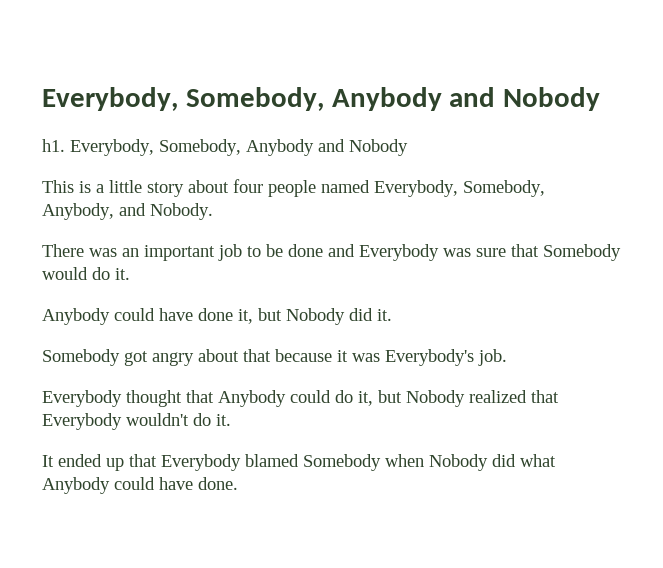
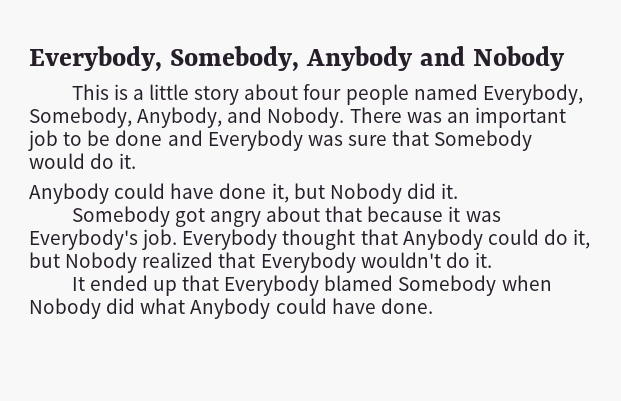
[42,87,601,111] [42,139,408,156] Everybody, Somebody, Anybody and Nobody // h1. Everybody, Somebody, Anybody and Nobody -> [29,46,565,72] Everybody, Somebody, Anybody and Nobody
(213, 211) // -> (345, 117) none
(507, 357) // -> (178, 239) none

